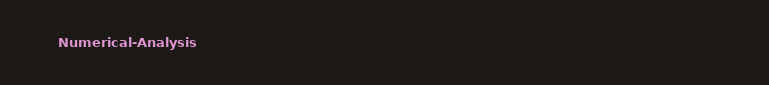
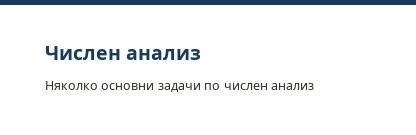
[58,37,197,50] Numerical-Analysis -> [45,46,202,60] [45,81,314,93] Числен анализ // Няколко основни задачи по числен анализ

